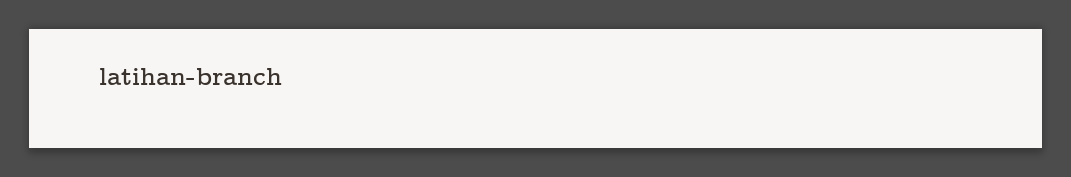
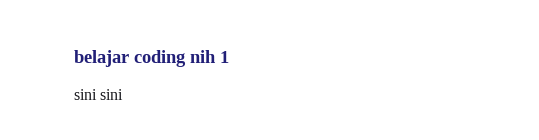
[99,68,282,85] latihan-branch -> [74,50,229,67] [74,89,124,100] belajar coding nih 1 // sini sini

